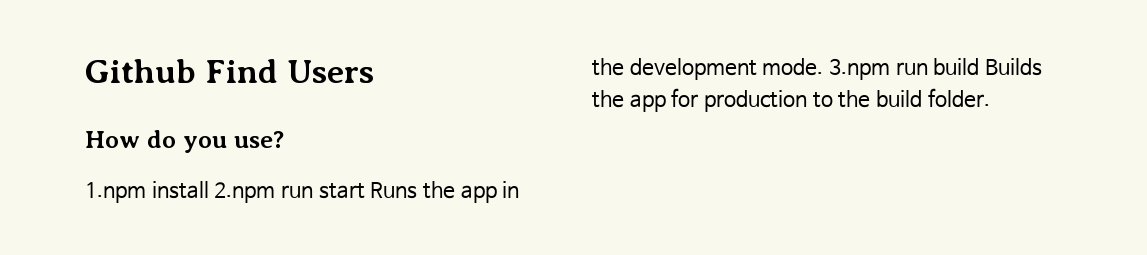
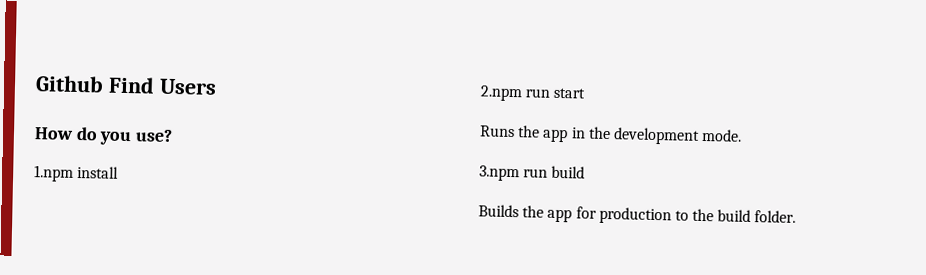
(209, 190) none -> (120, 172) //
(365, 191) none -> (587, 93) //
(824, 67) none -> (743, 135) //
(980, 66) none -> (586, 172) //

